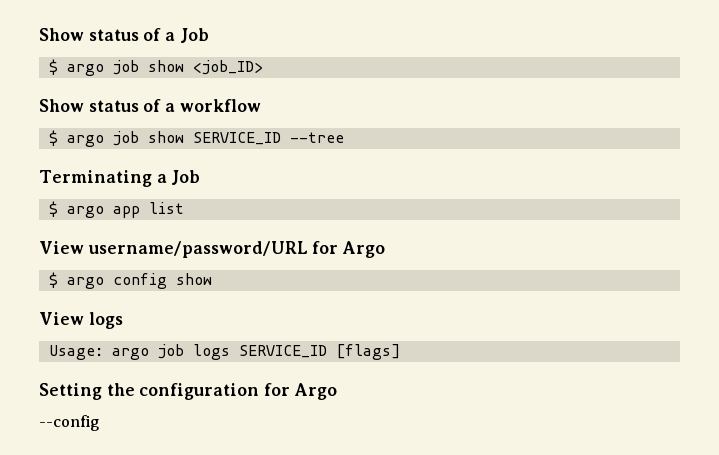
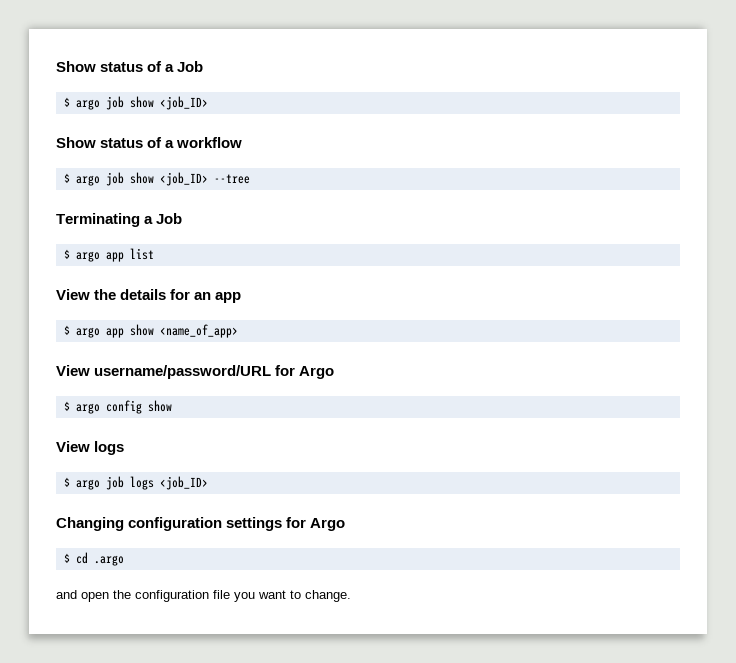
[192,132,281,145] SERVICE_ID -> [159,172,208,186] <job_ID>
(184, 208) none -> [56,289,242,303] [63,324,238,338] // View the details for an app // $ argo app show <name_of_app>
[48,345,103,360] Usage: -> [63,477,70,487] $
[238,344,400,360] [39,383,337,400] [39,415,100,431] SERVICE_ID [flags] // Setting the configuration for Argo // --config -> [159,476,208,490] [56,517,346,531] [63,552,124,566] [56,590,351,602] <job_ID> // Changing configuration settings for Argo // $ cd .argo // and open the configuration file you want to change.

